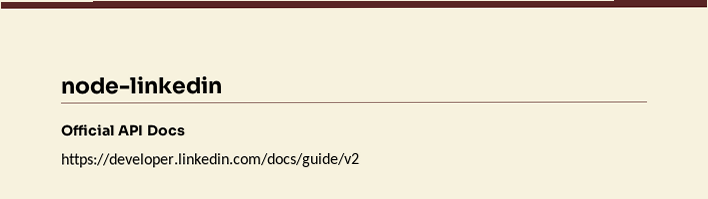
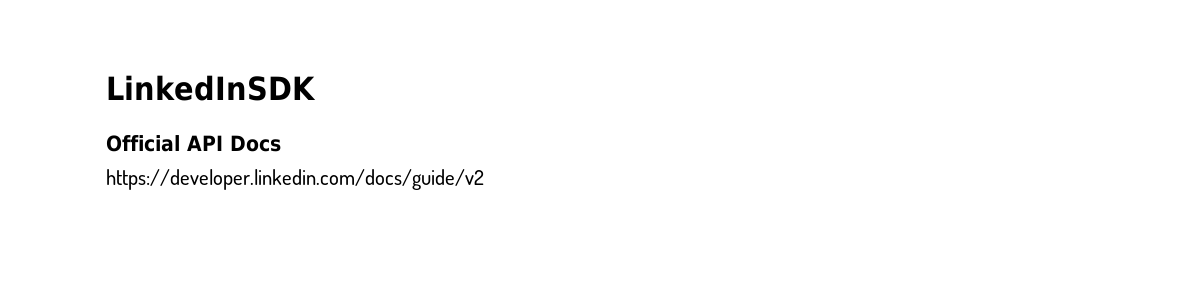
[60,76,222,95] node-linkedin -> [106,75,316,101] LinkedInSDK

